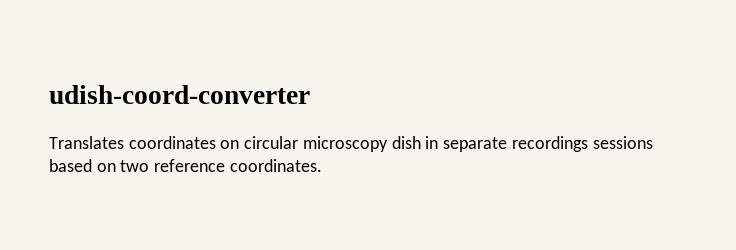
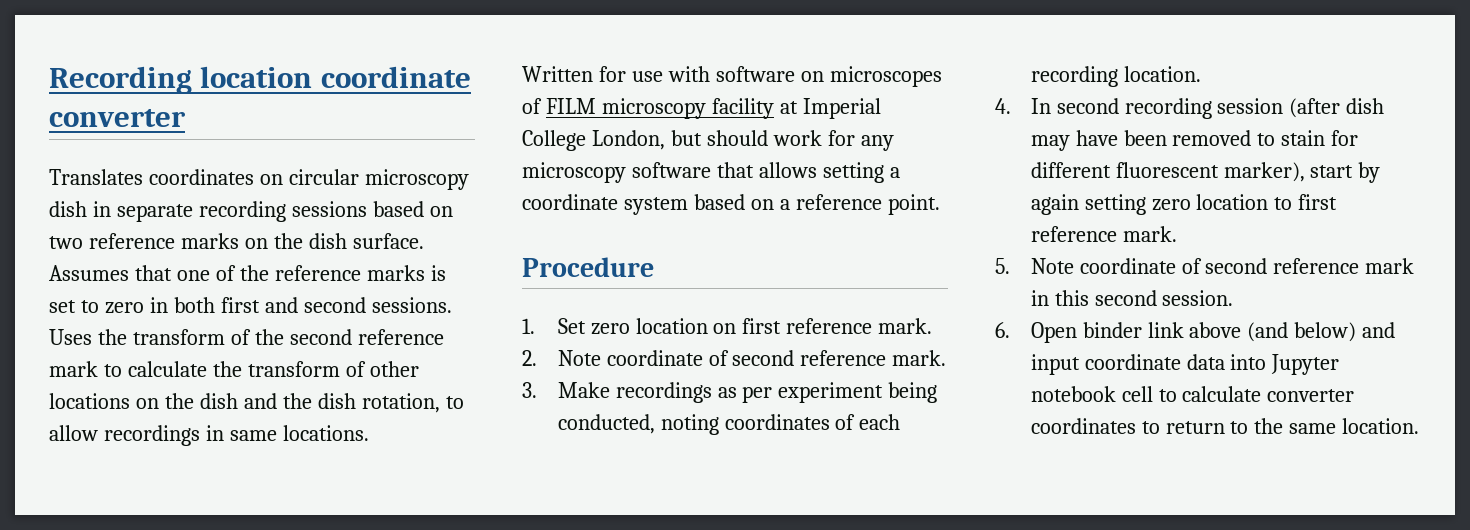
[49,85,310,104] udish-coord-converter -> [49,66,471,94] [49,109,186,127] Recording location coordinate converter
[511,136,588,152] recordings -> [198,201,286,222] recording
[229,159,322,172] coordinates. -> [180,233,424,249] [49,265,446,281] [49,297,452,314] [49,329,444,345] [49,361,419,377] [49,393,464,413] [49,425,369,446] [522,66,942,87] [522,98,881,119] [522,130,894,151] [522,162,900,183] [522,194,940,215] [522,257,654,277] [522,318,933,335] [522,350,947,366] [522,382,938,403] [557,414,901,435] [1030,66,1201,87] [995,98,1385,119] [1030,130,1359,151] [1030,162,1381,183] [1030,194,1338,215] [1030,226,1177,242] [995,258,1415,274] [1030,290,1234,306] [995,322,1396,343] [1030,354,1340,375] [1030,386,1355,402] [1030,418,1420,434] marks on the dish surface. Assumes that one of the reference marks is set to zero in both first and second sessions. Uses the transform of the second reference mark to calculate the transform of other locations on the dish and the dish rotation, to allow recordings in same locations. // Written for use with software on microscopes of FILM microscopy facility at Imperial College London, but should work for any microscopy software that allows setting a coordinate system based on a reference point. // Procedure // 1. Set zero location on first reference mark. // 2. Note coordinate of second reference mark. // 3. Make recordings as per experiment being conducted, noting coordinates of each recording location. // 4. In second recording session (after dish may have been removed to stain for different fluorescent marker), start by again setting zero location to first reference mark. // 5. Note coordinate of second reference mark in this second session. // 6. Open binder link above (and below) and input coordinate data into Jupyter notebook cell to calculate converter coordinates to return to the same location.

